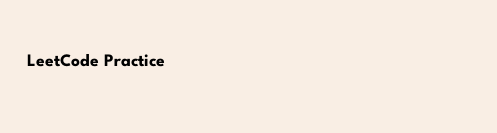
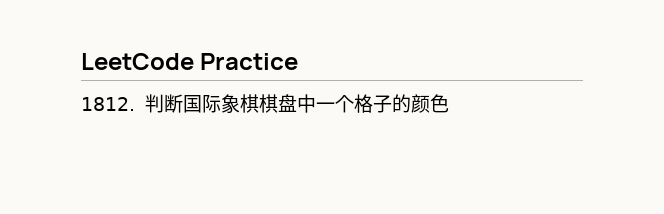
(165, 60) none -> [81,94,449,113] // 1812.判断国际象棋棋盘中一个格子的颜色

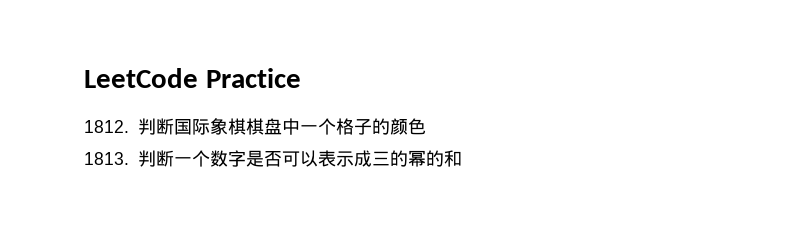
(449, 103) none -> [84,150,462,167] // 1813.判断一个数字是否可以表示成三的幂的和

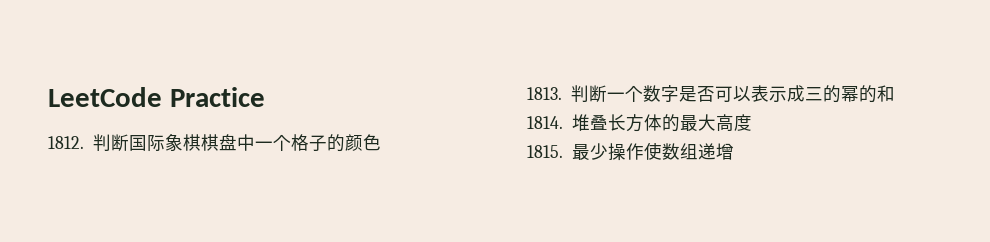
(462, 158) none -> [527,114,752,132] [527,142,734,161] // 1814.堆叠长方体的最大高度 // 1815.最少操作使数组递增

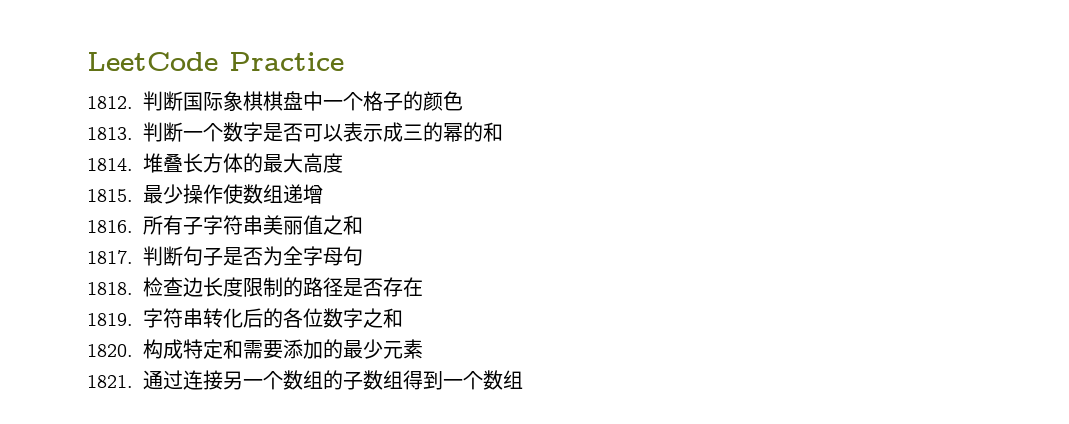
(734, 151) none -> [87,215,363,235] [87,246,363,266] [87,277,423,297] [87,308,403,328] [87,339,423,359] [87,370,523,390] // 1816.所有子字符串美丽值之和 // 1817.判断句子是否为全字母句 // 1818.检查边长度限制的路径是否存在 // 1819.字符串转化后的各位数字之和 // 1820.构成特定和需要添加的最少元素 // 1821.通过连接另一个数组的子数组得到一个数组

